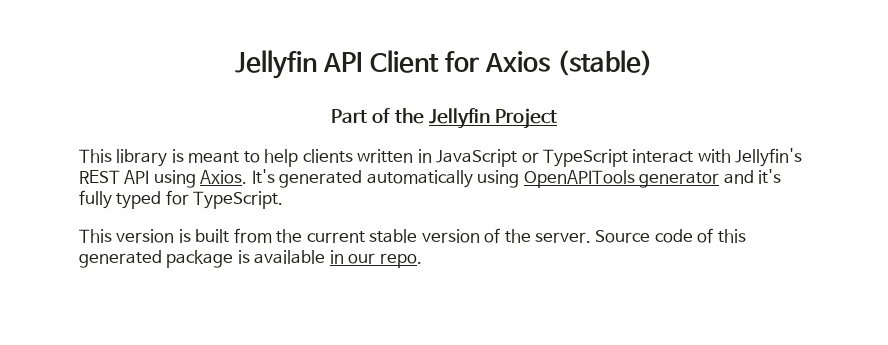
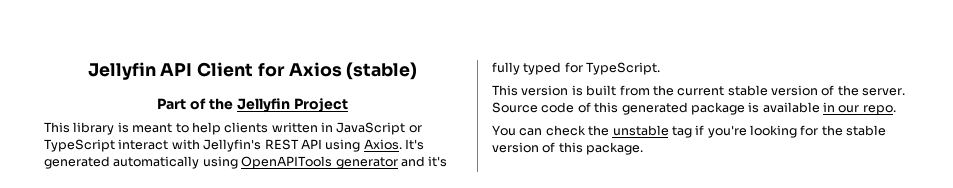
(422, 260) none -> [492,125,887,138] [492,142,644,155] // You can check the unstable tag if you're looking for the stable version of this package.

